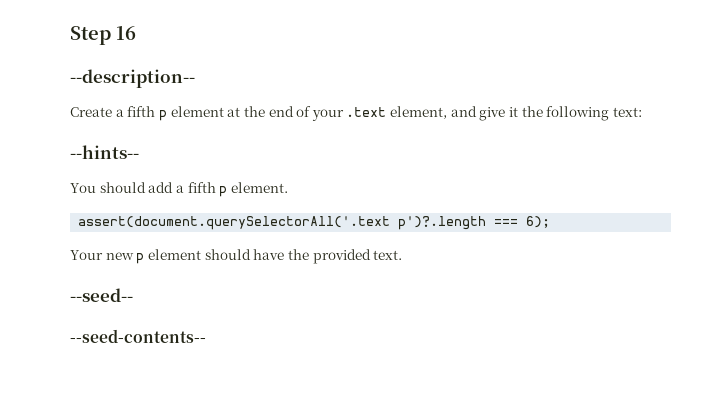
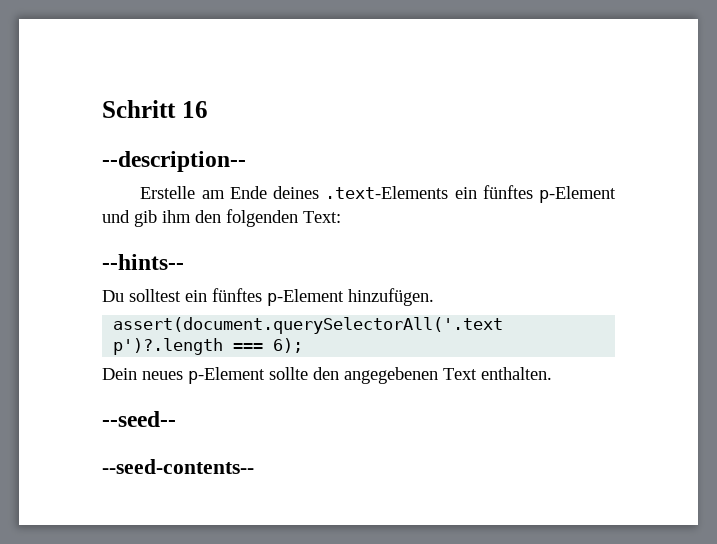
[70,26,111,45] Step -> [102,100,176,118] Schritt
[70,106,642,121] [70,145,139,159] [70,182,288,197] [78,216,551,230] [70,249,403,264] Create a fifth p element at the end of your .text element, and give it the following text: // --hints-- // You should add a fifth p element. // assert(document.querySelectorAll('.text p')?.length === 6); // Your new p element should have the provided text. -> [140,185,616,203] [102,209,341,227] [102,254,184,270] [102,288,434,306] [113,317,504,334] [113,338,304,355] [102,367,552,384] Erstelle am Ende deines .text-Elements ein fünftes p-Element und gib ihm den folgenden Text: // --hints-- // Du solltest ein fünftes p-Element hinzufügen. // assert(document.querySelectorAll('.text p')?.length === 6); // Dein neues p-Element sollte den angegebenen Text enthalten.

